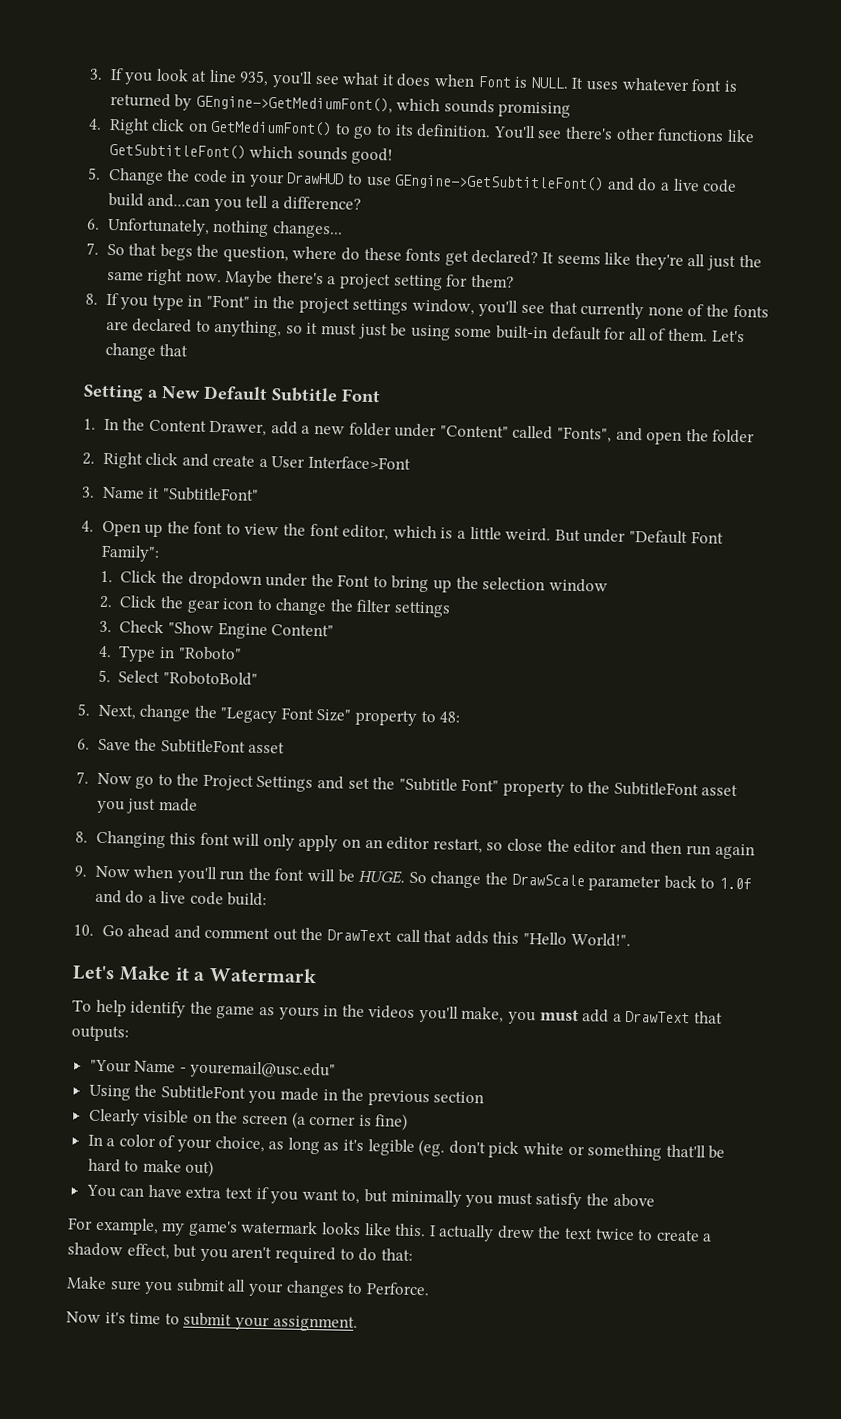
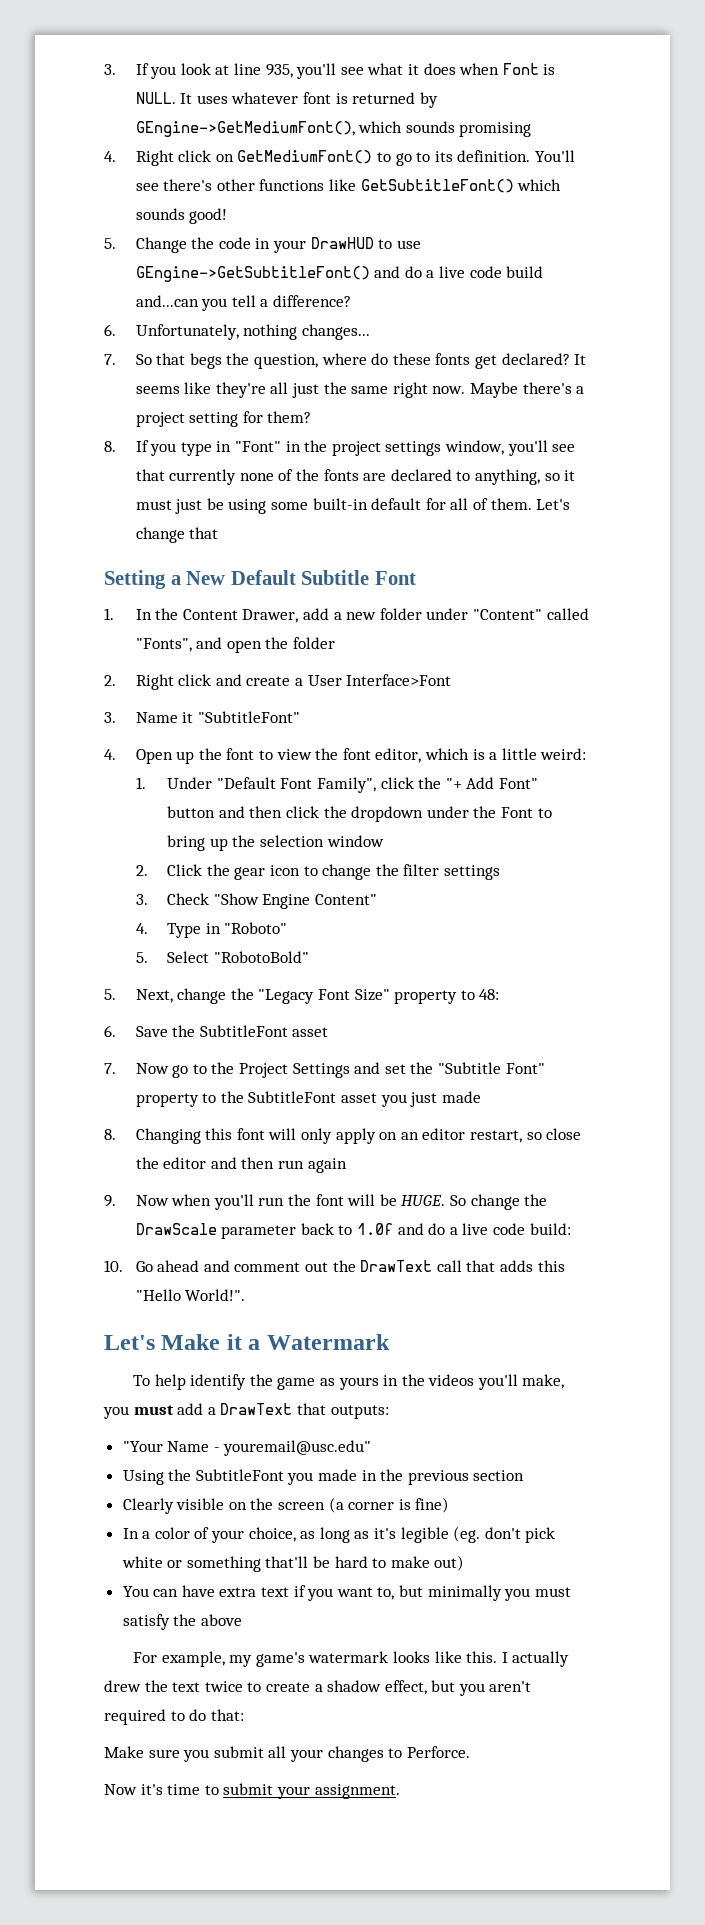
[505,527,724,545] [100,544,160,562] [99,570,158,583] weird. But under "Default Font Family": // 1. Click -> [540,748,587,760] [135,777,538,793] [167,806,320,818] weird: // 1. Under "Default Font Family", click the "+ Add Font" button and then click

